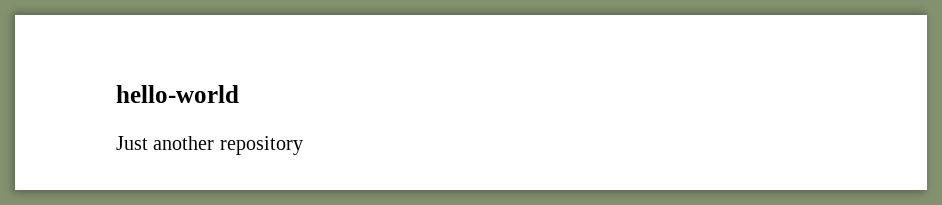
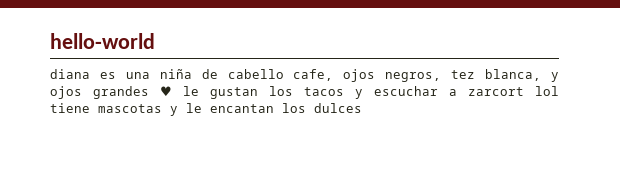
[116,136,303,155] Just another repository -> [50,69,560,82] [50,86,559,99] [50,103,362,116] diana es una niña de cabello cafe, ojos negros, tez blanca, y ojos grandes ♥ le gustan los tacos y escuchar a zarcort lol tiene mascotas y le encantan los dulces

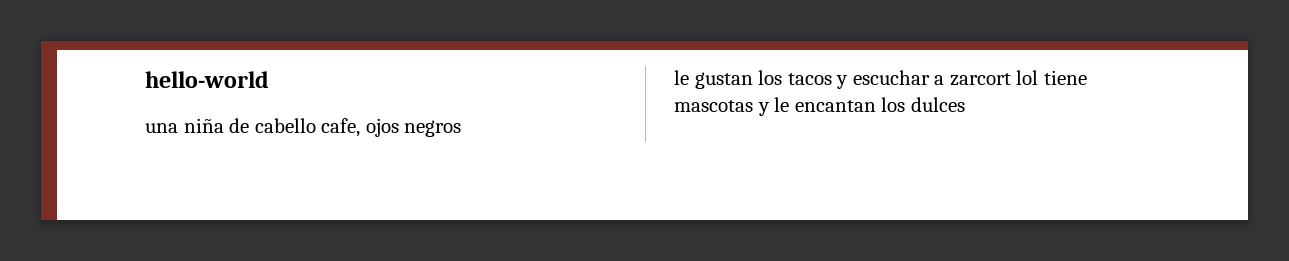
[50,69,116,79] diana es -> (269, 79) none
[385,69,560,82] [50,86,172,99] negros, tez blanca, y ojos grandes ♥ -> [404,120,462,137] negros //

